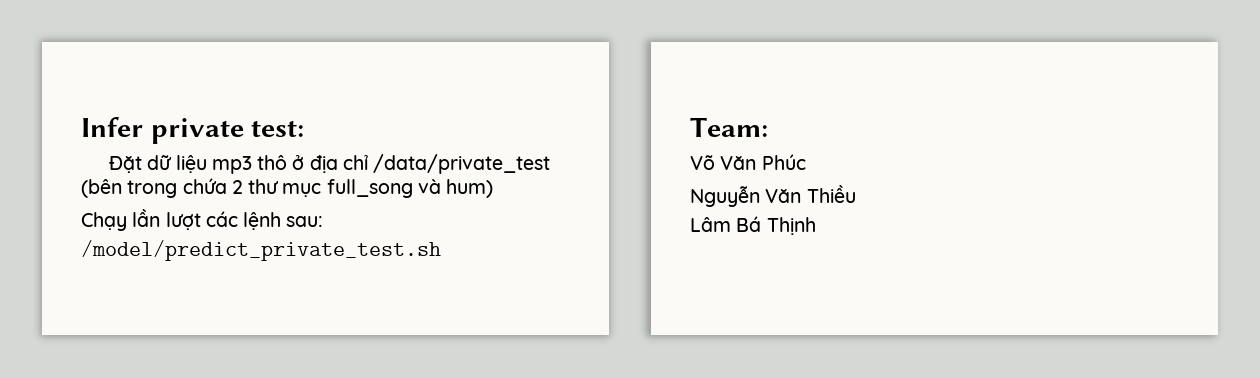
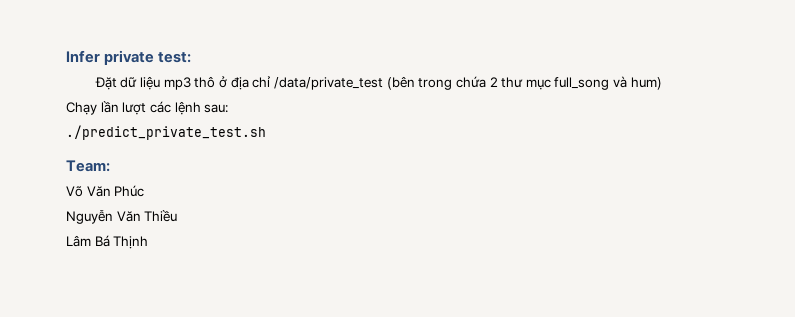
[81,240,441,261] /model/predict_private_test.sh -> [66,125,266,140] ./predict_private_test.sh

